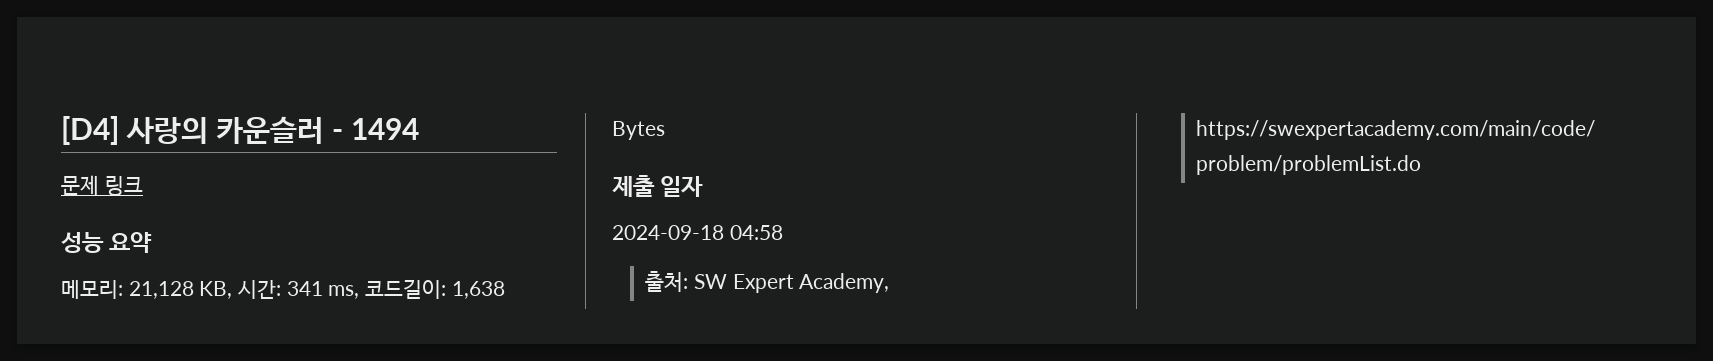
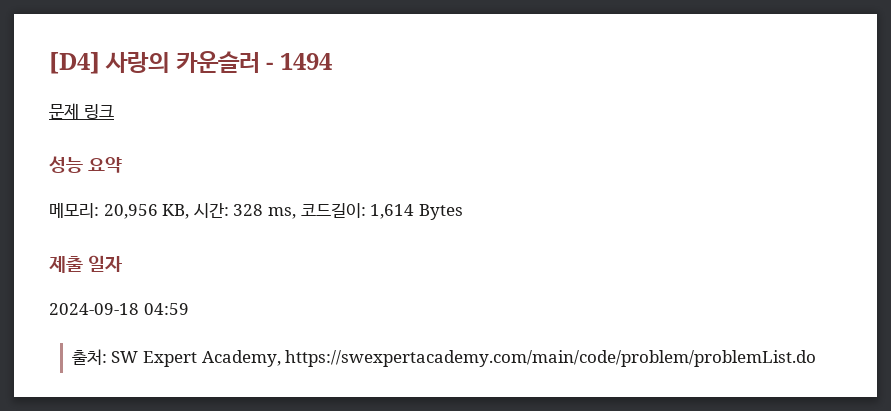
[128,281,194,299] 21,128 -> [103,204,158,219] 20,956
[286,281,323,296] 341 -> [233,204,264,216] 328
[451,281,505,299] 1,638 -> [370,204,415,219] 1,614
[729,225,783,240] 04:58 -> [143,303,189,315] 04:59

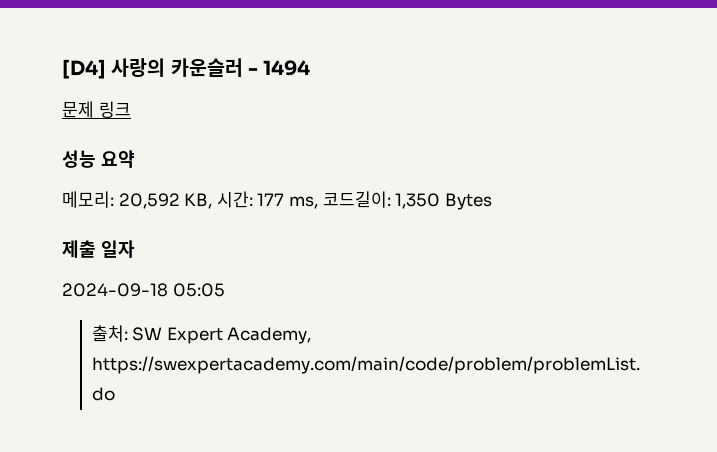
[103,204,158,219] 20,956 -> [118,193,180,209] 20,592
[233,204,264,216] 328 -> [257,193,285,206] 177
[370,204,415,219] 1,614 -> [395,193,441,209] 1,350
[143,303,189,315] 04:59 -> [172,283,225,297] 05:05

